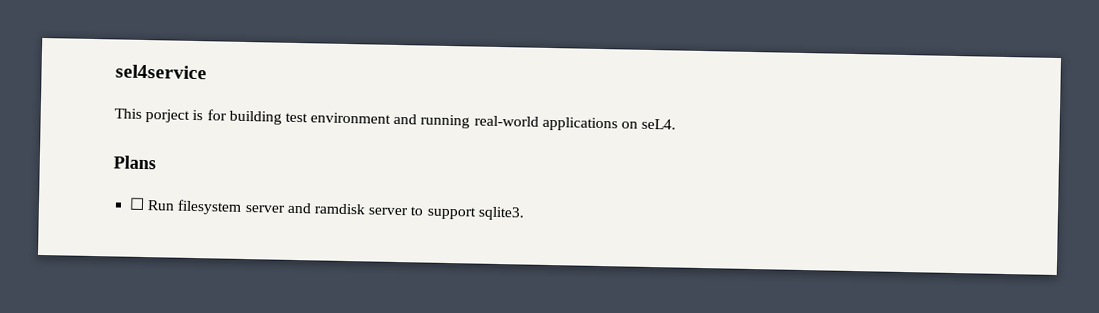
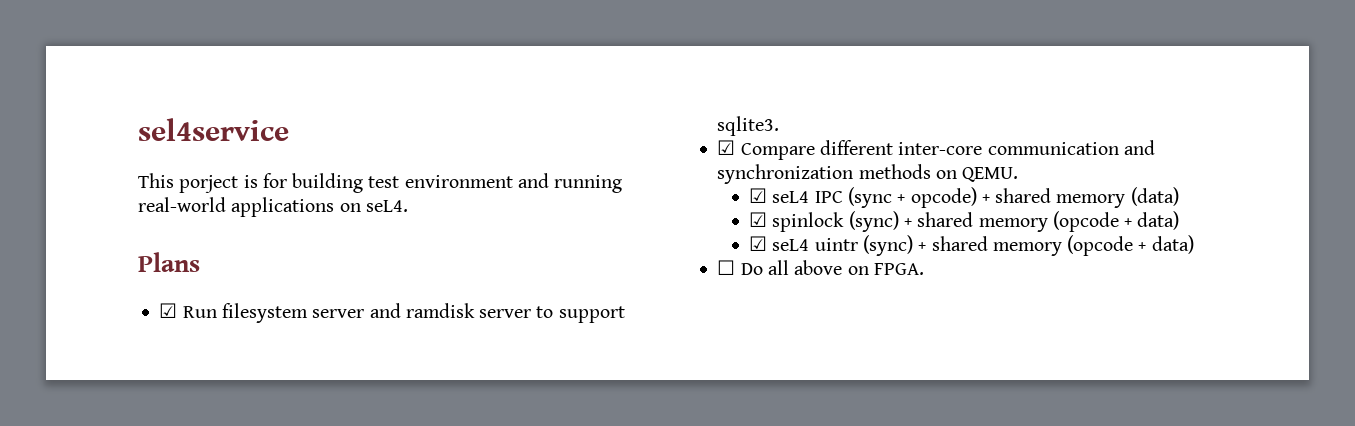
[129,197,146,211] ☐ -> [159,303,178,318] ☑
(524, 213) none -> [717,140,1155,160] [717,164,1019,184] [749,187,1179,208] [749,211,1180,232] [749,235,1194,256] [717,260,924,275] // ☑ Compare different inter-core communication and synchronization methods on QEMU. // ☑ seL4 IPC (sync + opcode) + shared memory (data) // ☑ spinlock (sync) + shared memory (opcode + data) // ☑ seL4 uintr (sync) + shared memory (opcode + data) // ☐ Do all above on FPGA.

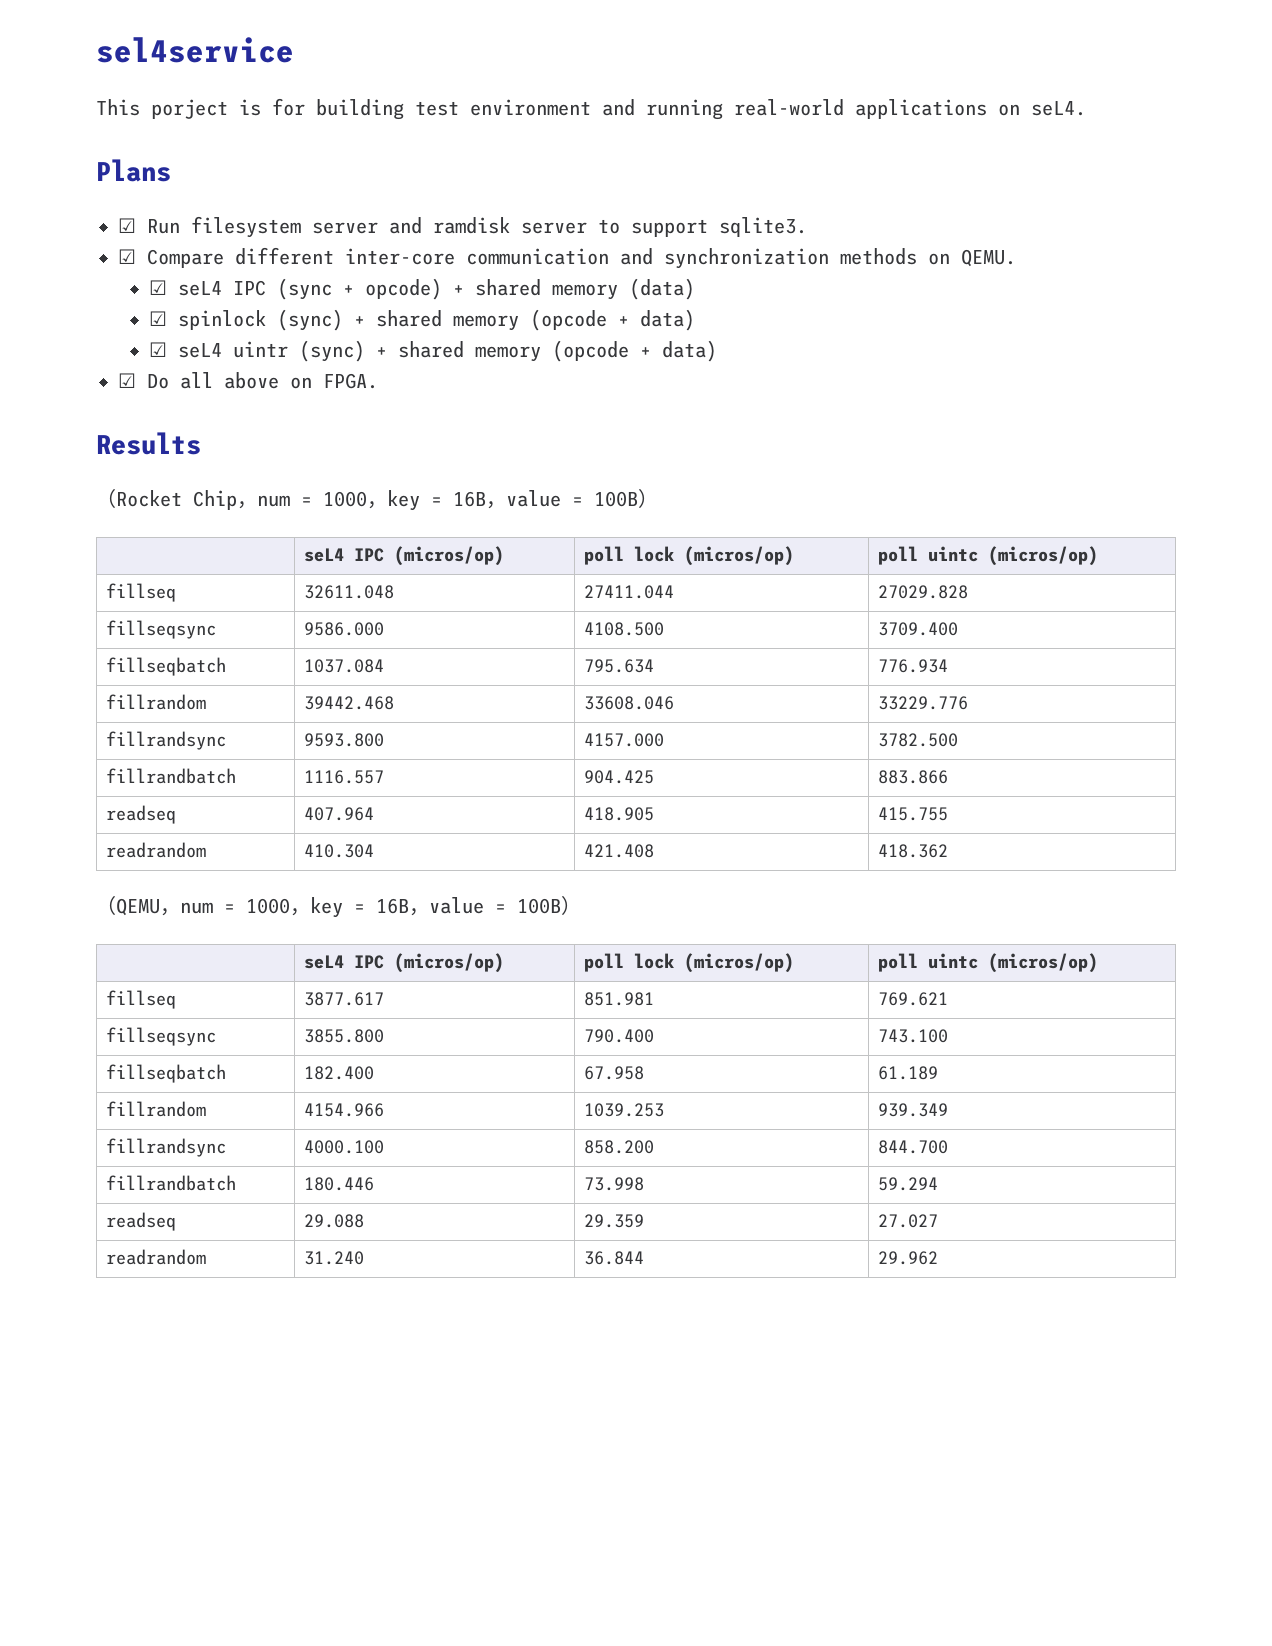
[717,260,736,275] ☐ -> [118,373,136,388] ☑
(924, 269) none -> [96,432,201,455] [96,488,658,511] [303,546,504,566] [583,546,794,566] [877,546,1098,566] [105,583,176,602] [303,585,394,599] [583,585,674,599] [877,585,968,599] [105,620,216,639] [303,622,384,636] [583,622,664,636] [877,622,958,636] [105,657,226,676] [303,659,384,673] [583,659,654,673] [877,659,948,673] [105,694,206,710] [303,696,394,710] [583,696,674,710] [877,696,968,710] [105,731,226,750] [303,733,384,747] [583,733,664,747] [877,733,958,747] [105,768,236,784] [303,770,384,784] [583,770,654,784] [877,770,948,784] [105,805,176,824] [303,807,374,821] [583,807,654,821] [877,807,948,821] [105,842,206,858] [303,844,374,858] [583,844,654,858] [877,844,948,858] [96,895,581,918] [303,953,504,973] [583,953,794,973] [877,953,1098,973] [105,990,176,1009] [303,992,384,1006] [583,992,654,1006] [877,992,948,1006] [105,1027,216,1046] [303,1029,384,1043] [583,1029,654,1043] [877,1029,948,1043] [105,1064,226,1083] [303,1066,374,1080] [583,1066,644,1080] [877,1066,938,1080] [105,1101,206,1117] [303,1103,384,1117] [583,1103,664,1117] [877,1103,948,1117] [105,1138,226,1157] [303,1140,384,1154] [583,1140,654,1154] [877,1140,948,1154] [105,1175,236,1191] [303,1177,374,1191] [583,1177,644,1191] [877,1177,938,1191] [105,1212,176,1231] [303,1214,364,1228] [583,1214,644,1228] [877,1214,938,1228] [105,1249,206,1265] [303,1251,364,1265] [583,1251,644,1265] [877,1251,938,1265] // Results // （Rocket Chip，num = 1000，key = 16B，value = 100B） // | seL4 IPC (micros/op) | poll lock (micros/op) | poll uintc (micros/op) // fillseq | 32611.048 | 27411.044 | 27029.828 // fillseqsync | 9586.000 | 4108.500 | 3709.400 // fillseqbatch | 1037.084 | 795.634 | 776.934 // fillrandom | 39442.468 | 33608.046 | 33229.776 // fillrandsync | 9593.800 | 4157.000 | 3782.500 // fillrandbatch | 1116.557 | 904.425 | 883.866 // readseq | 407.964 | 418.905 | 415.755 // readrandom | 410.304 | 421.408 | 418.362 // （QEMU，num = 1000，key = 16B，value = 100B） // | seL4 IPC (micros/op) | poll lock (micros/op) | poll uintc (micros/op) // fillseq | 3877.617 | 851.981 | 769.621 // fillseqsync | 3855.800 | 790.400 | 743.100 // fillseqbatch | 182.400 | 67.958 | 61.189 // fillrandom | 4154.966 | 1039.253 | 939.349 // fillrandsync | 4000.100 | 858.200 | 844.700 // fillrandbatch | 180.446 | 73.998 | 59.294 // readseq | 29.088 | 29.359 | 27.027 // readrandom | 31.240 | 36.844 | 29.962

